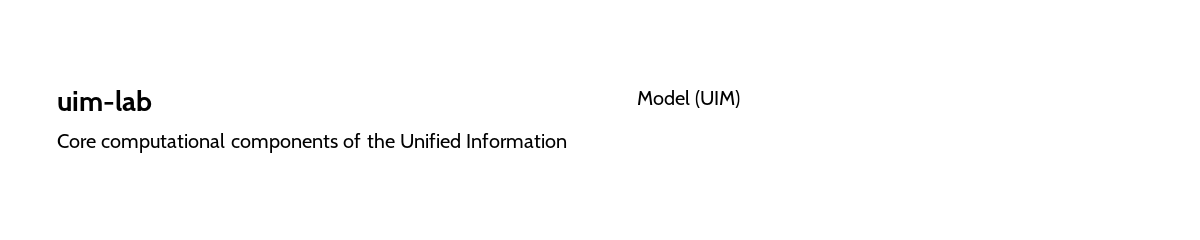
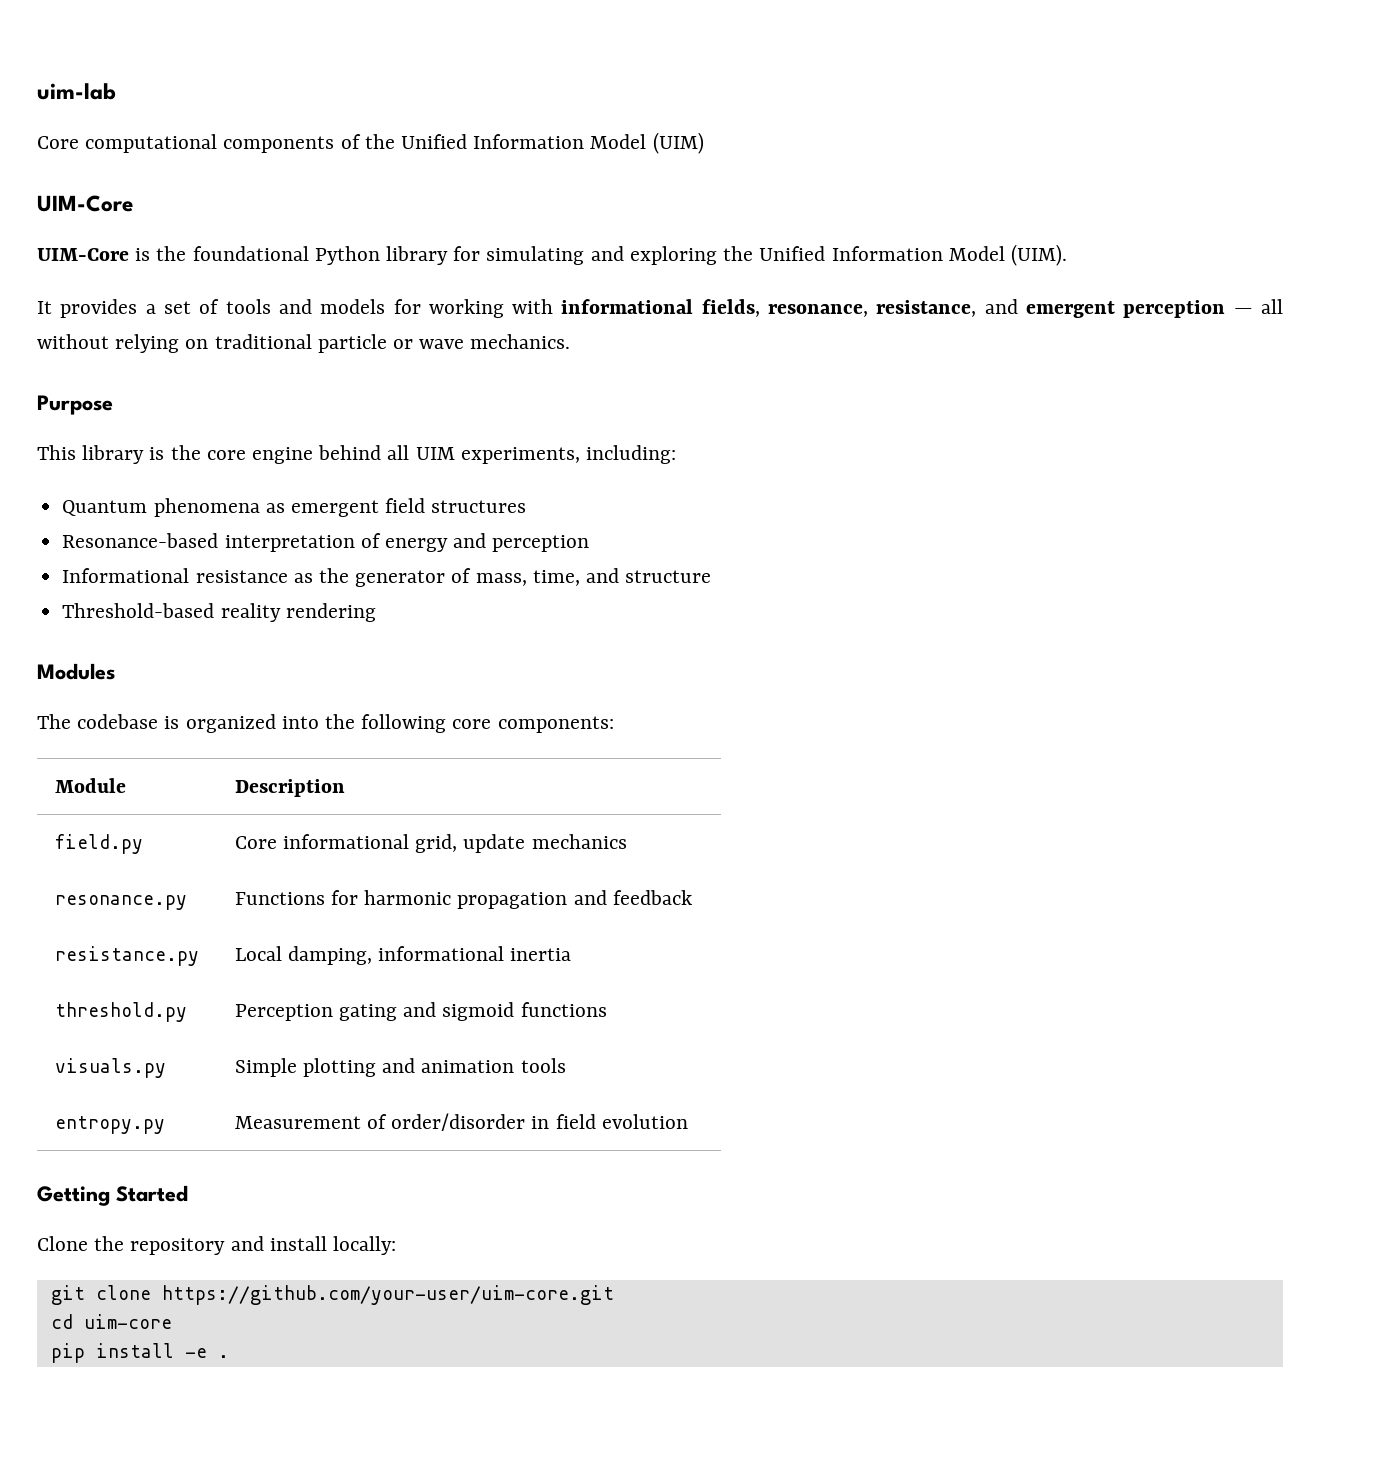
(741, 99) none -> [37,195,133,212] [37,244,1067,266] [37,299,1283,318] [37,334,571,353] [37,395,113,415] [37,445,677,464] [62,498,527,517] [62,533,590,552] [62,568,712,587] [62,603,376,622] [37,663,115,680] [37,714,614,733] [54,778,126,793] [234,779,345,797] [54,834,143,854] [234,834,627,853] [54,895,187,910] [234,890,692,909] [54,946,199,966] [234,946,572,965] [54,1002,187,1022] [234,1002,607,1021] [54,1058,166,1078] [234,1058,566,1077] [54,1116,165,1134] [234,1113,688,1131] [37,1185,188,1206] [37,1236,397,1255] [50,1285,614,1305] [50,1314,172,1329] [50,1343,229,1363] // UIM-Core // UIM-Core is the foundational Python library for simulating and exploring the Unified Information Model (UIM). // It provides a set of tools and models for working with informational fields, resonance, resistance, and emergent perception — all without relying on traditional particle or wave mechanics. // Purpose // This library is the core engine behind all UIM experiments, including: // Quantum phenomena as emergent field structures // Resonance-based interpretation of energy and perception // Informational resistance as the generator of mass, time, and structure // Threshold-based reality rendering // Modules // The codebase is organized into the following core components: // Module | Description // field.py | Core informational grid, update mechanics // resonance.py | Functions for harmonic propagation and feedback // resistance.py | Local damping, informational inertia // threshold.py | Perception gating and sigmoid functions // visuals.py | Simple plotting and animation tools // entropy.py | Measurement of order/disorder in field evolution // Getting Started // Clone the repository and install locally: // git clone https://github.com/your-user/uim-core.git // cd uim-core // pip install -e .

